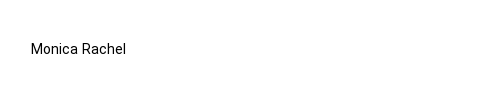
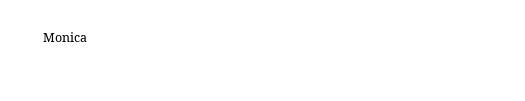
[82,43,126,54] Rachel -> (87, 37) none

